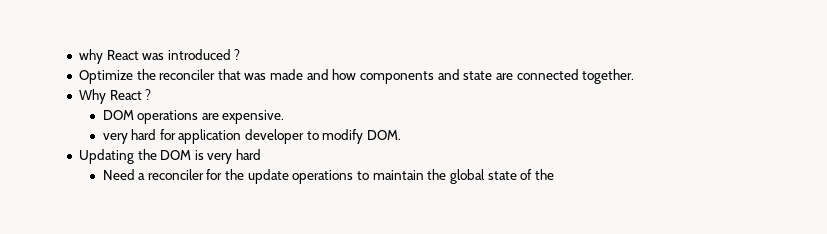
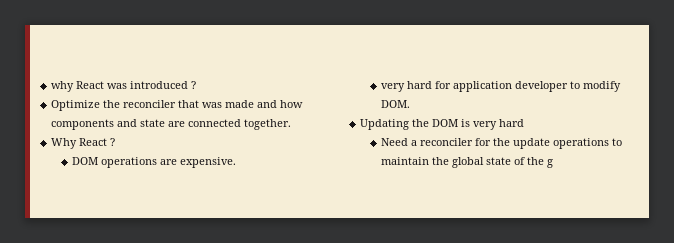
(554, 174) none -> [547,159,554,168] g

